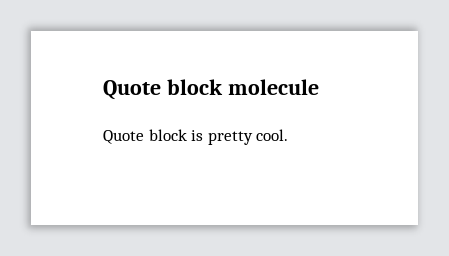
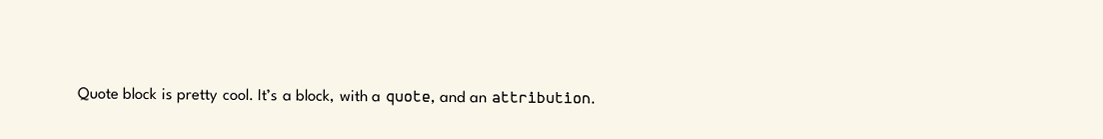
[103,79,319,100] [103,129,289,145] Quote block molecule // Quote block is pretty cool. -> [77,86,596,106] Quote block is pretty cool. It’s a block, with a quote, and an attribution.

